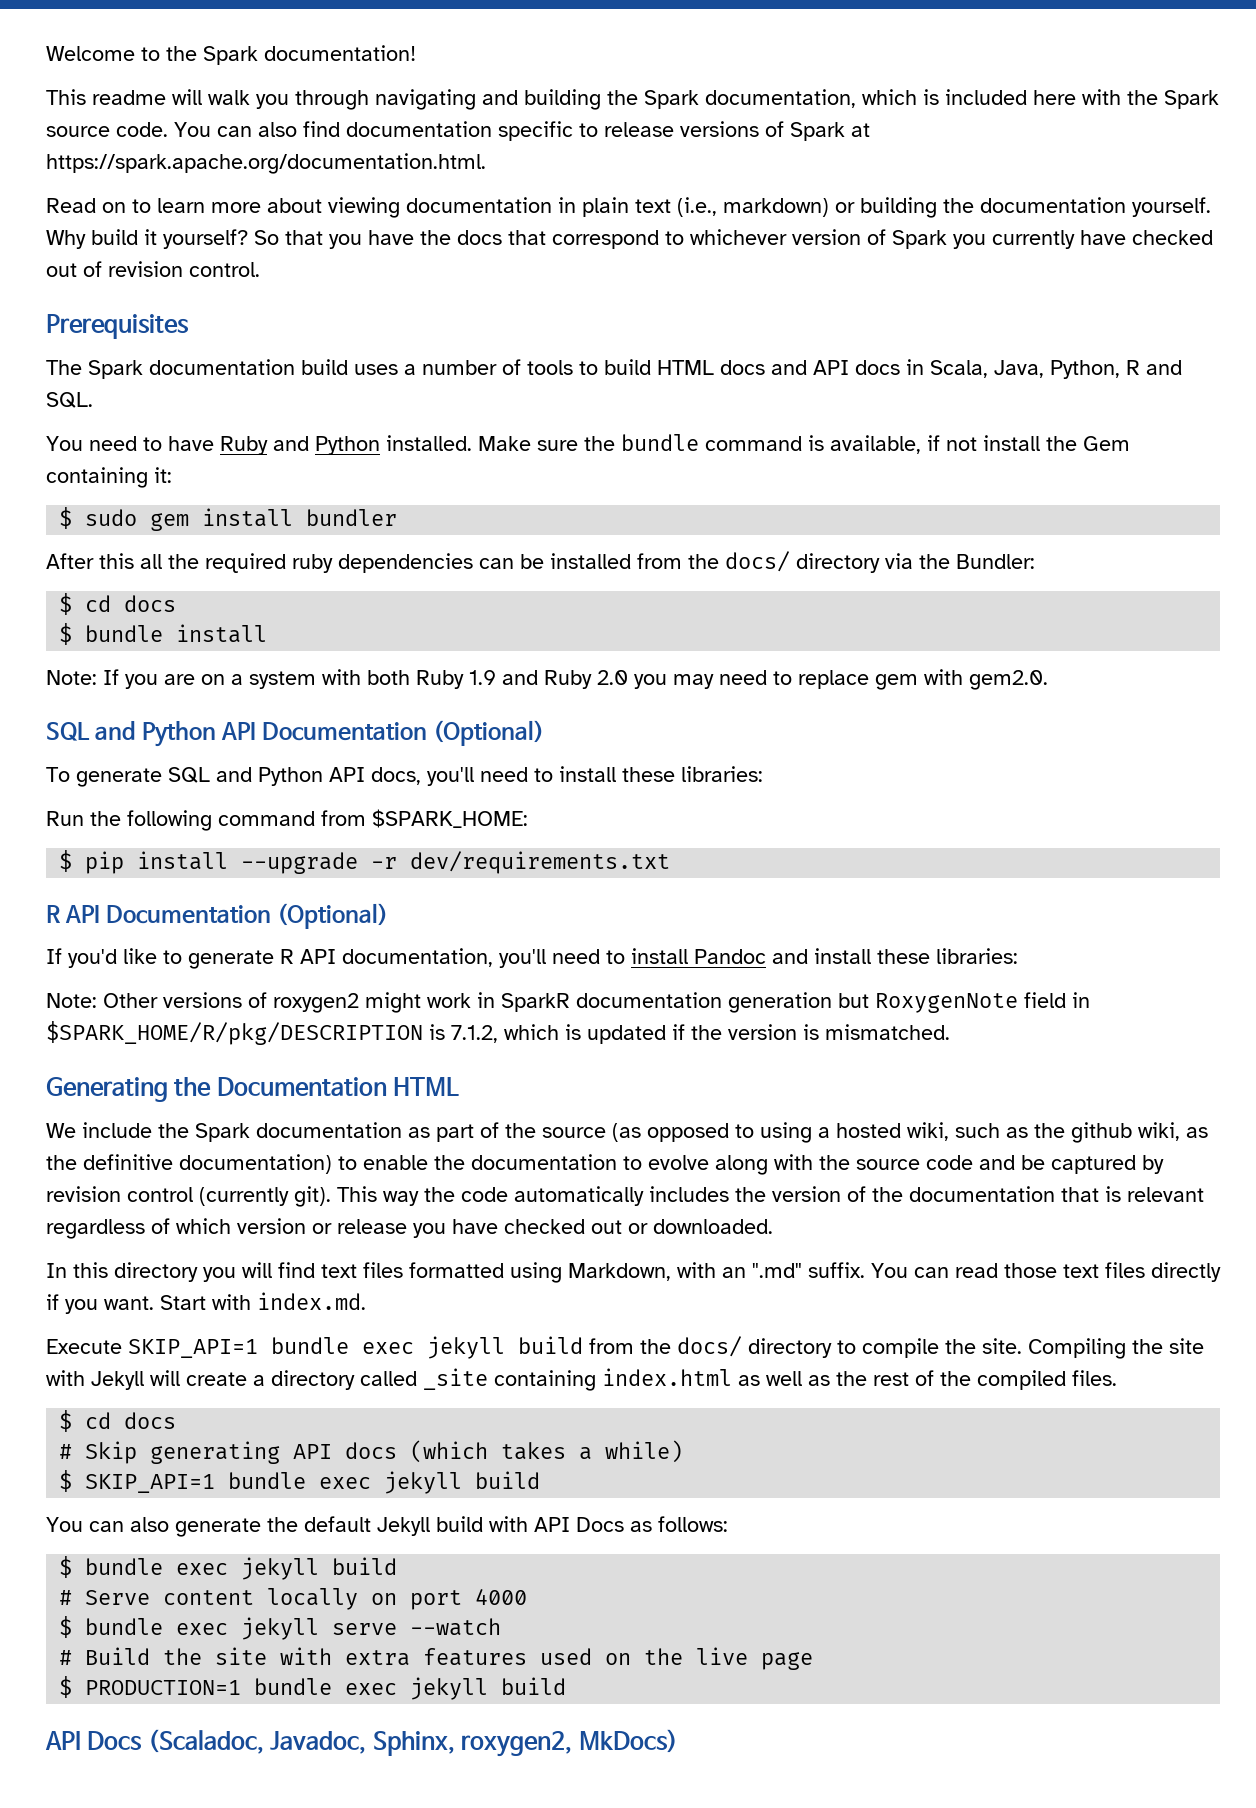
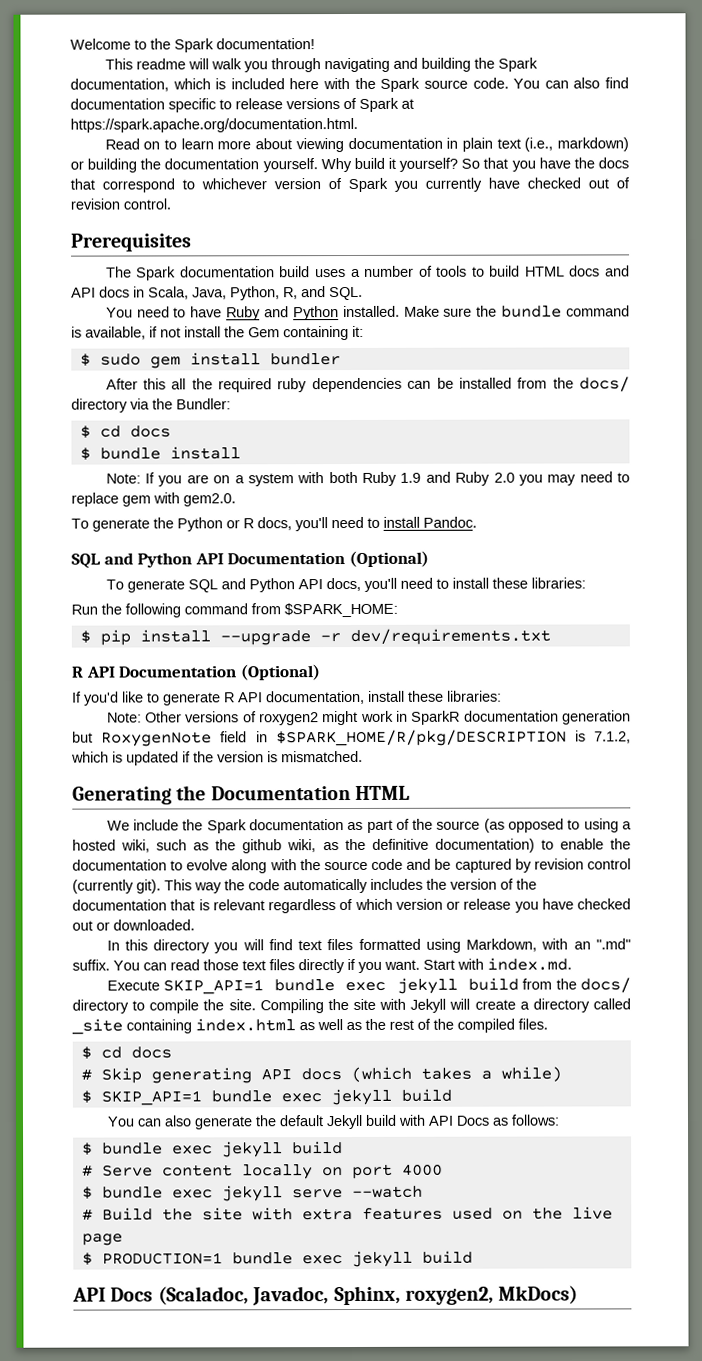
[1126,360,1140,375] R -> [283,287,298,300] R,
(1048, 680) none -> [71,516,477,532] // To generate the Python or R docs, you'll need to install Pandoc.
[499,948,808,968] you'll need to install Pandoc and -> (365, 697) none

